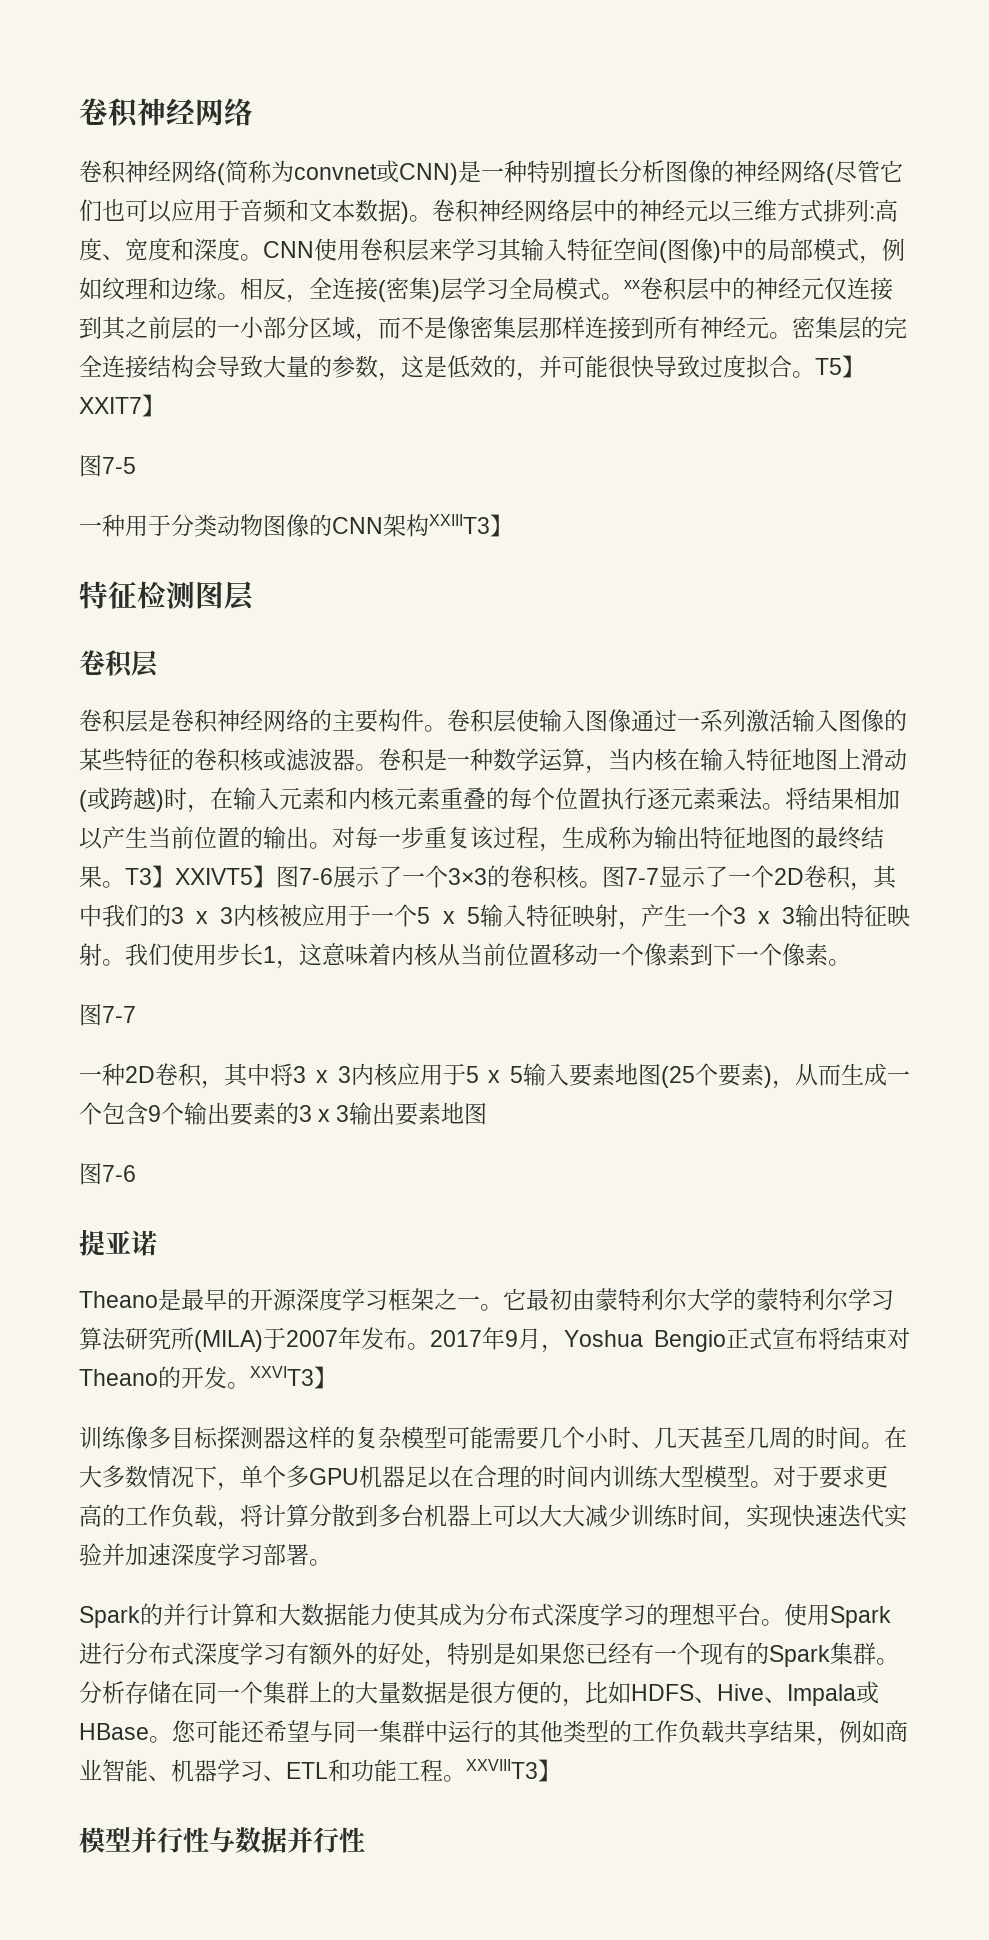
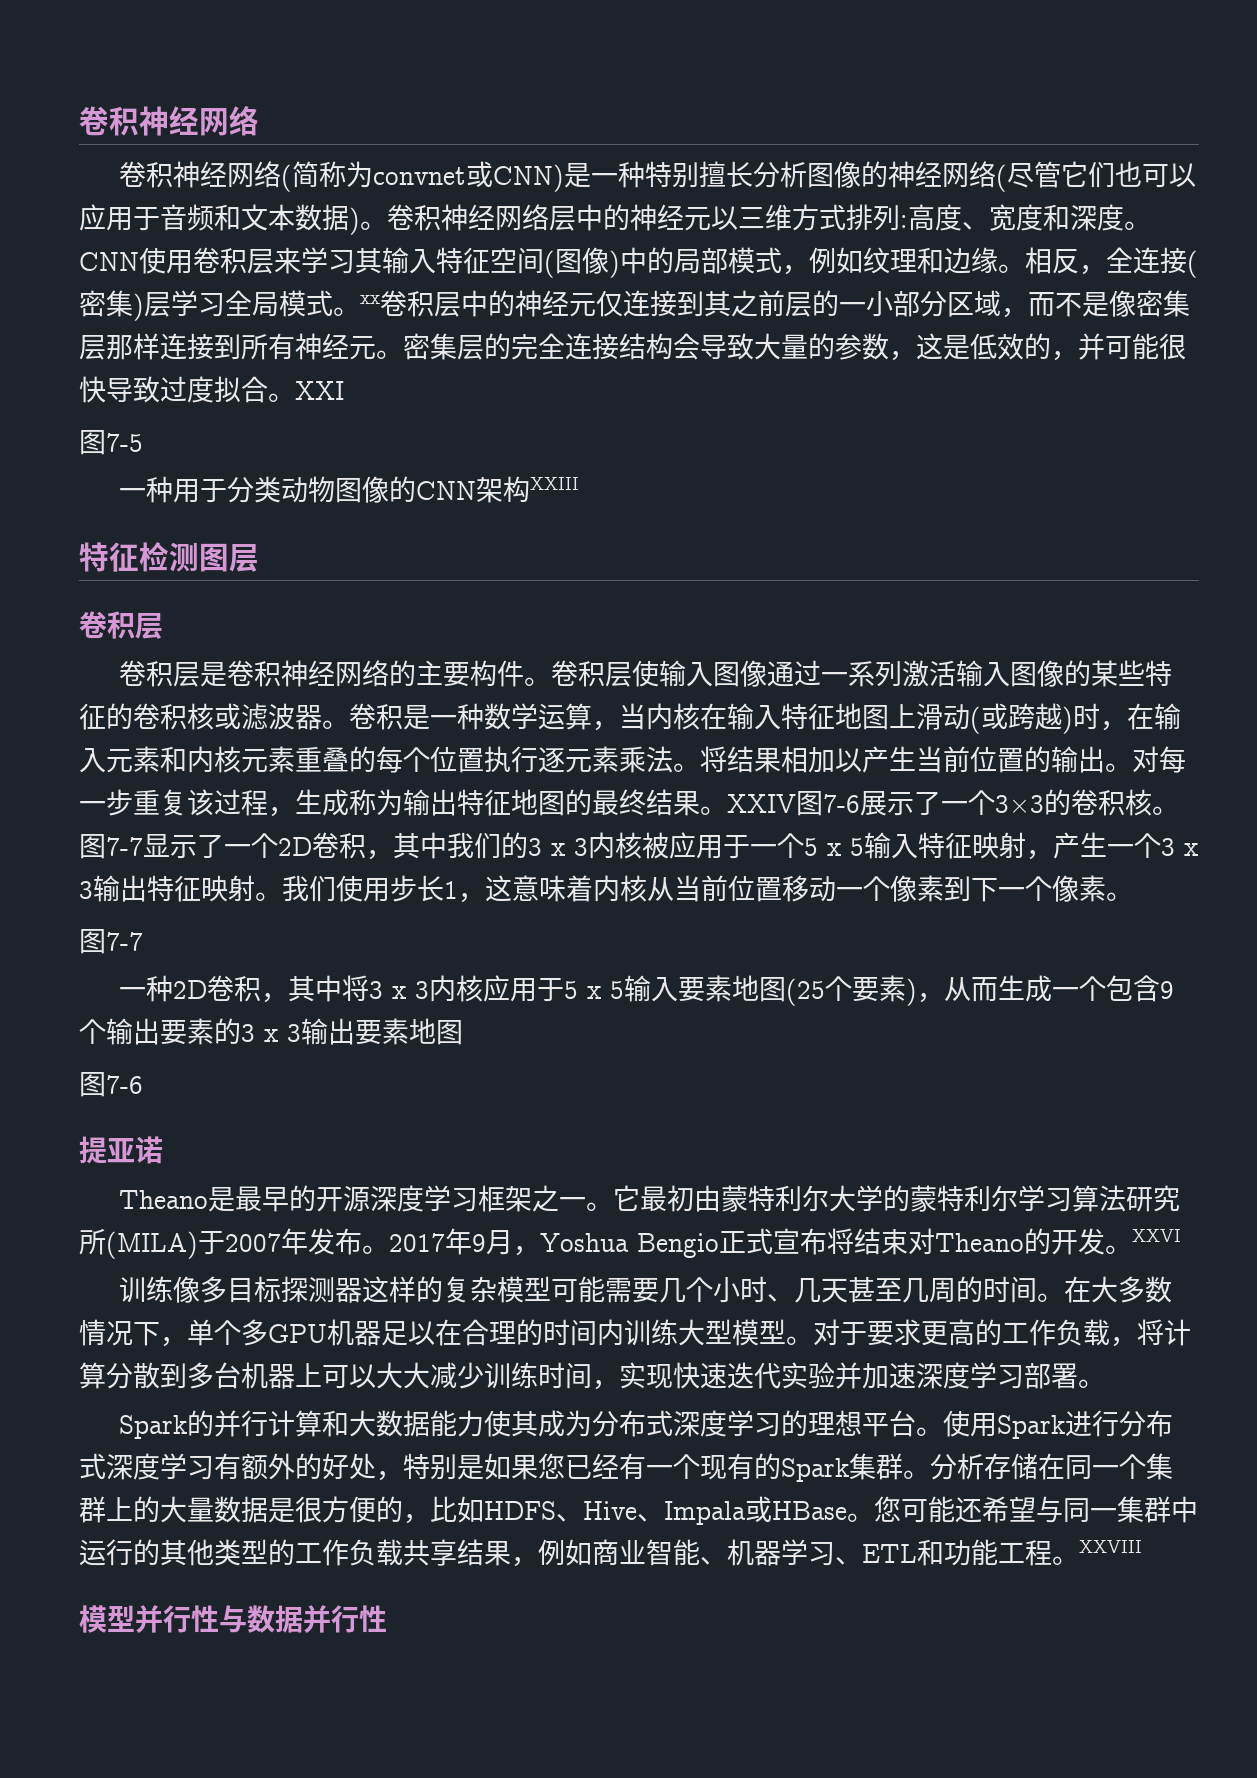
[815,355,865,378] [79,394,165,417] T5】XXIT7】 -> [295,381,344,400] XXI
[429,514,513,537] XXIIIT3】 -> [530,477,580,490] XXIII
[125,865,276,888] T3】XXIVT5】 -> [727,794,796,813] XXIV
[250,1366,337,1389] XXVIT3】 -> [1132,1229,1181,1242] XXVI
[466,1759,561,1782] XXVIIIT3】 -> [1079,1540,1142,1553] XXVIII

